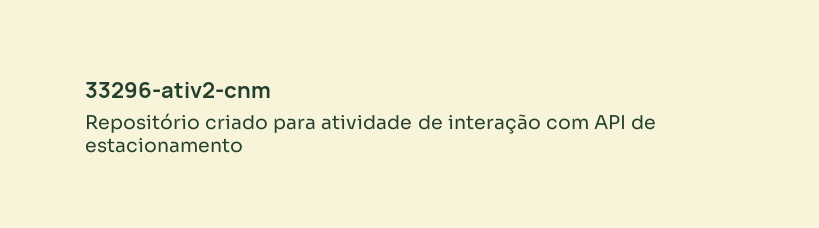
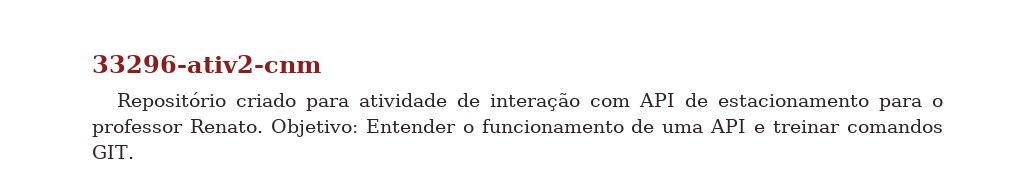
(243, 145) none -> [878,98,943,111] [92,119,943,137] [92,145,134,159] para o professor Renato. Objetivo: Entender o funcionamento de uma API e treinar comandos GIT.

